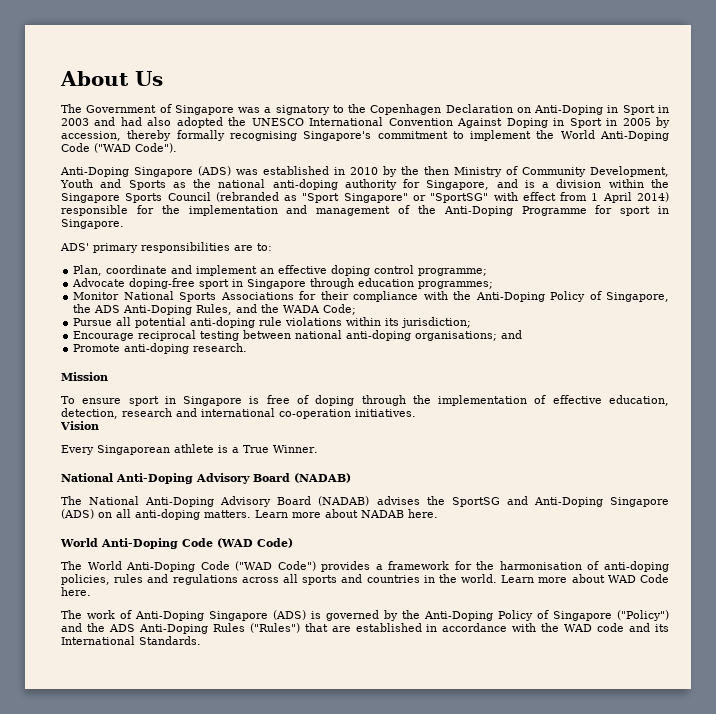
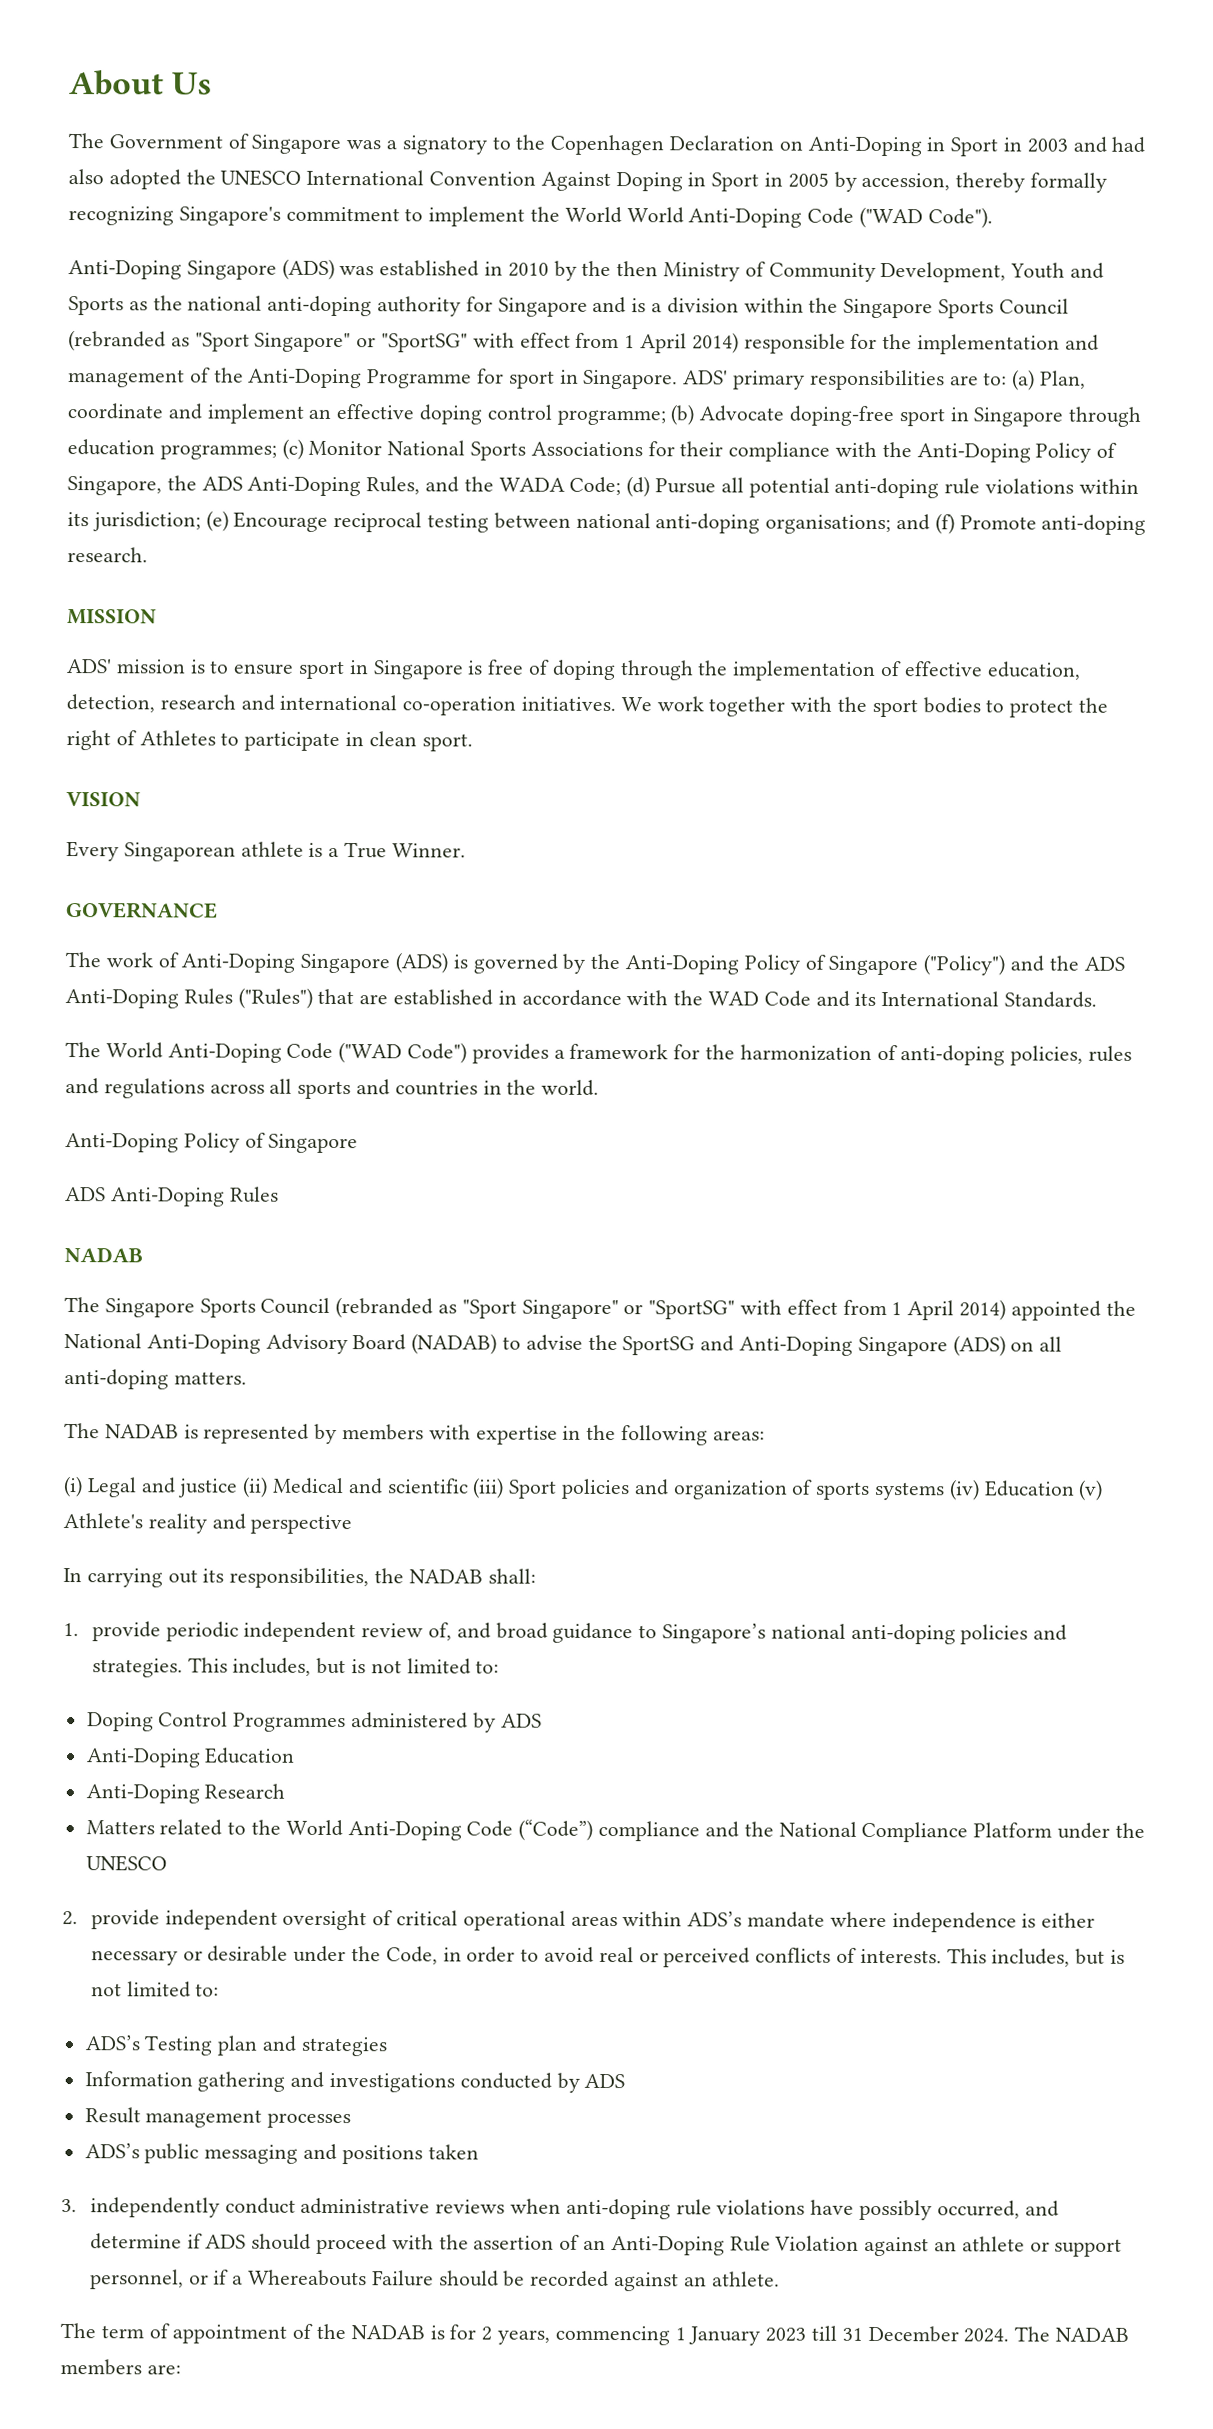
[229,131,297,141] recognising -> [68,206,174,226] recognizing
(595, 134) none -> [626,207,684,224] World
[426,180,490,190] Singapore, -> [497,297,588,317] Singapore
(124, 224) // -> (679, 379) none
(272, 247) // -> [1012,369,1036,391] (a)
(488, 272) // -> [670,404,695,426] (b)
(494, 285) // -> [281,438,304,460] (c)
(357, 309) // -> [626,476,651,498] (d)
(472, 322) // -> [205,510,229,532] (e)
(523, 334) // -> [934,513,955,535] (f)
[61,372,108,381] [61,396,75,404] Mission // To -> [67,609,157,625] [66,659,230,674] MISSION // ADS' mission is to
[60,421,99,430] // Vision -> [620,696,1109,718] [66,730,473,752] [66,792,141,807] We work together with the sport bodies to protect the right of Athletes to participate in clean sport. // VISION
[61,473,351,484] [61,496,669,507] [61,509,438,520] [60,538,293,549] [61,561,670,572] [61,574,669,585] [61,587,91,596] National Anti-Doping Advisory Board (NADAB) // The National Anti-Doping Advisory Board (NADAB) advises the SportSG and Anti-Doping Singapore (ADS) on all anti-doping matters. Learn more about NADAB here. // World Anti-Doping Code (WAD Code) // The World Anti-Doping Code ("WAD Code") provides a framework for the harmonisation of anti-doping policies, rules and regulations across all sports and countries in the world. Learn more about WAD Code here. -> [66,902,218,919] GOVERNANCE
[597,623,625,632] code -> [763,990,811,1007] Code
(201, 640) none -> [65,1042,1133,1066] [65,1078,600,1100] [65,1132,359,1154] [65,1186,279,1207] [64,1247,143,1263] [64,1297,1136,1321] [64,1333,1063,1357] [64,1369,247,1390] [64,1423,765,1446] [63,1476,1104,1501] [63,1513,353,1535] [63,1567,536,1589] [63,1621,1068,1645] [91,1657,500,1678] [86,1711,542,1733] [85,1747,296,1768] [85,1783,286,1804] [85,1819,1145,1843] [85,1855,167,1872] [62,1909,1096,1933] [90,1945,1126,1968] [90,1981,220,1998] [84,2035,387,2057] [84,2071,626,2093] [84,2107,352,2129] [84,2143,479,2165] [61,2197,1059,2221] [89,2233,1123,2257] [89,2269,780,2292] [60,2323,1130,2346] [60,2359,181,2376] // The World Anti-Doping Code ("WAD Code") provides a framework for the harmonization of anti-doping policies, rules and regulations across all sports and countries in the world. // Anti-Doping Policy of Singapore // ADS Anti-Doping Rules // NADAB // The Singapore Sports Council (rebranded as "Sport Singapore" or "SportSG" with effect from 1 April 2014) appointed the National Anti-Doping Advisory Board (NADAB) to advise the SportSG and Anti-Doping Singapore (ADS) on all anti-doping matters. // The NADAB is represented by members with expertise in the following areas: // (i) Legal and justice (ii) Medical and scientific (iii) Sport policies and organization of sports systems (iv) Education (v) Athlete's reality and perspective // In carrying out its responsibilities, the NADAB shall: // 1. provide periodic independent review of, and broad guidance to Singapore’s national anti-doping policies and strategies. This includes, but is not limited to: // Doping Control Programmes administered by ADS // Anti-Doping Education // Anti-Doping Research // Matters related to the World Anti-Doping Code (“Code”) compliance and the National Compliance Platform under the UNESCO // 2. provide independent oversight of critical operational areas within ADS’s mandate where independence is either necessary or desirable under the Code, in order to avoid real or perceived conflicts of interests. This includes, but is not limited to: // ADS’s Testing plan and strategies // Information gathering and investigations conducted by ADS // Result management processes // ADS’s public messaging and positions taken // 3. independently conduct administrative reviews when anti-doping rule violations have possibly occurred, and determine if ADS should proceed with the assertion of an Anti-Doping Rule Violation against an athlete or support personnel, or if a Whereabouts Failure should be recorded against an athlete. // The term of appointment of the NADAB is for 2 years, commencing 1 January 2023 till 31 December 2024. The NADAB members are:

